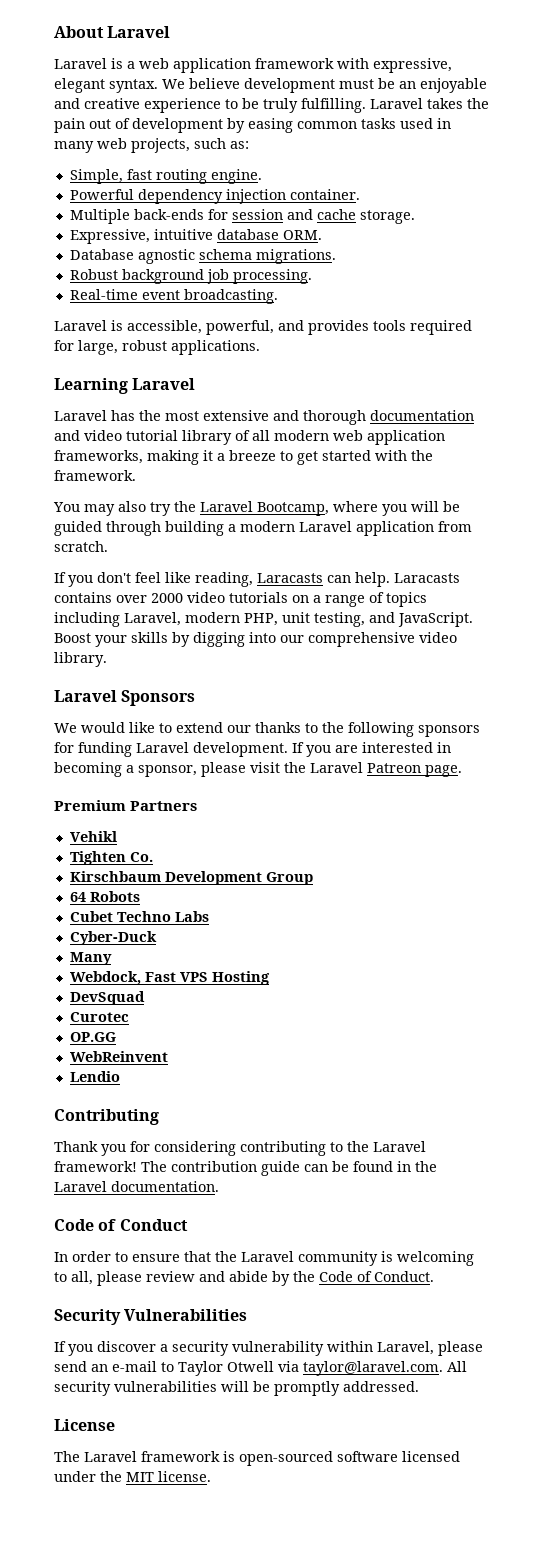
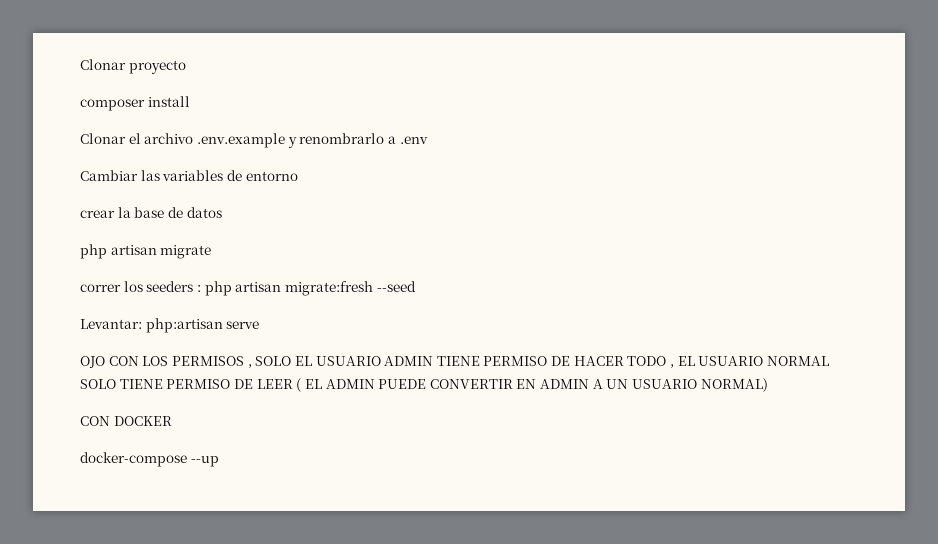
[54,26,171,38] [54,58,452,73] [54,78,487,93] [54,98,489,113] [54,118,451,133] [54,138,249,153] [69,169,262,184] [69,189,360,204] [69,209,415,224] [69,229,322,244] [69,249,336,264] [69,269,312,284] [69,289,278,304] [54,320,472,335] [54,340,260,355] [54,378,196,394] [54,410,474,425] [54,430,445,445] [54,450,433,465] [54,470,136,481] [53,501,460,516] [54,521,472,536] [54,541,108,552] [54,572,460,587] [54,592,427,607] [54,612,473,627] [54,632,457,647] [54,652,107,667] [54,690,196,706] [54,722,480,737] [54,742,451,757] [54,762,462,777] [54,800,198,811] [69,831,117,842] [69,851,153,865] [69,871,313,885] [69,891,140,902] [69,911,209,922] [69,931,157,945] [69,952,112,965] [69,971,270,985] [69,991,145,1005] [69,1012,129,1022] [69,1032,116,1042] [69,1051,168,1062] [69,1071,120,1082] [54,1109,159,1125] [54,1141,426,1156] [54,1161,437,1176] [54,1181,219,1192] [54,1219,188,1231] [54,1251,474,1266] [54,1271,434,1286] [54,1309,248,1325] [54,1341,483,1356] [54,1361,467,1376] [54,1381,419,1396] [54,1419,115,1431] [54,1451,460,1466] [54,1471,211,1482] About Laravel // Laravel is a web application framework with expressive, elegant syntax. We believe development must be an enjoyable and creative experience to be truly fulfilling. Laravel takes the pain out of development by easing common tasks used in many web projects, such as: // Simple, fast routing engine. // Powerful dependency injection container. // Multiple back-ends for session and cache storage. // Expressive, intuitive database ORM. // Database agnostic schema migrations. // Robust background job processing. // Real-time event broadcasting. // Laravel is accessible, powerful, and provides tools required for large, robust applications. // Learning Laravel // Laravel has the most extensive and thorough documentation and video tutorial library of all modern web application frameworks, making it a breeze to get started with the framework. // You may also try the Laravel Bootcamp, where you will be guided through building a modern Laravel application from scratch. // If you don't feel like reading, Laracasts can help. Laracasts contains over 2000 video tutorials on a range of topics including Laravel, modern PHP, unit testing, and JavaScript. Boost your skills by digging into our comprehensive video library. // Laravel Sponsors // We would like to extend our thanks to the following sponsors for funding Laravel development. If you are interested in becoming a sponsor, please visit the Laravel Patreon page. // Premium Partners // Vehikl // Tighten Co. // Kirschbaum Development Group // 64 Robots // Cubet Techno Labs // Cyber-Duck // Many // Webdock, Fast VPS Hosting // DevSquad // Curotec // OP.GG // WebReinvent // Lendio // Contributing // Thank you for considering contributing to the Laravel framework! The contribution guide can be found in the Laravel documentation. // Code of Conduct // In order to ensure that the Laravel community is welcoming to all, please review and abide by the Code of Conduct. // Security Vulnerabilities // If you discover a security vulnerability within Laravel, please send an e-mail to Taylor Otwell via taylor@laravel.com. All security vulnerabilities will be promptly addressed. // License // The Laravel framework is open-sourced software licensed under the MIT license. -> [80,59,186,74] [80,96,190,111] [80,133,428,148] [80,170,298,181] [80,207,222,218] [80,244,212,259] [80,281,416,296] [80,318,260,333] [80,356,829,368] [80,378,768,392] [80,416,172,426] [80,452,219,467] Clonar proyecto // composer install // Clonar el archivo .env.example y renombrarlo a .env // Cambiar las variables de entorno // crear la base de datos // php artisan migrate // correr los seeders : php artisan migrate:fresh --seed // Levantar: php:artisan serve // OJO CON LOS PERMISOS , SOLO EL USUARIO ADMIN TIENE PERMISO DE HACER TODO , EL USUARIO NORMAL SOLO TIENE PERMISO DE LEER ( EL ADMIN PUEDE CONVERTIR EN ADMIN A UN USUARIO NORMAL) // CON DOCKER // docker-compose --up

